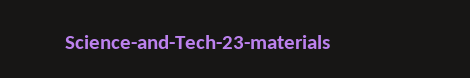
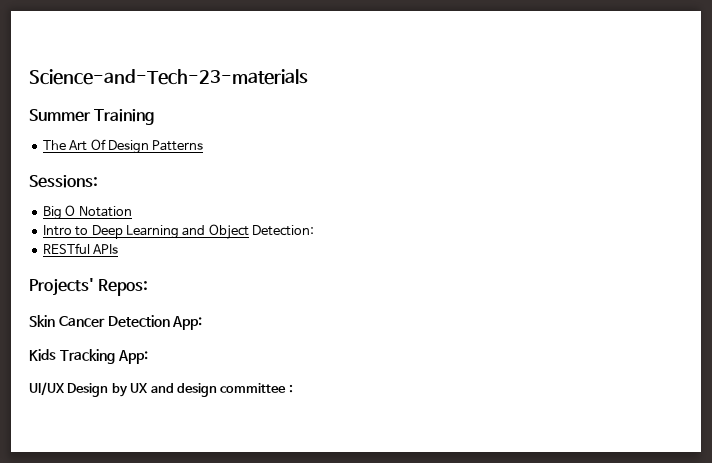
(330, 42) none -> [29,109,155,125] [42,139,204,154] [29,175,98,188] [42,205,132,220] [42,224,314,239] [42,243,119,254] [29,278,149,296] [29,315,203,330] [29,349,148,364] [29,382,293,397] // Summer Training // The Art Of Design Patterns // Sessions: // Big O Notation // Intro to Deep Learning and Object Detection: // RESTful APIs // Projects' Repos: // Skin Cancer Detection App: // Kids Tracking App: // UI/UX Design by UX and design committee :

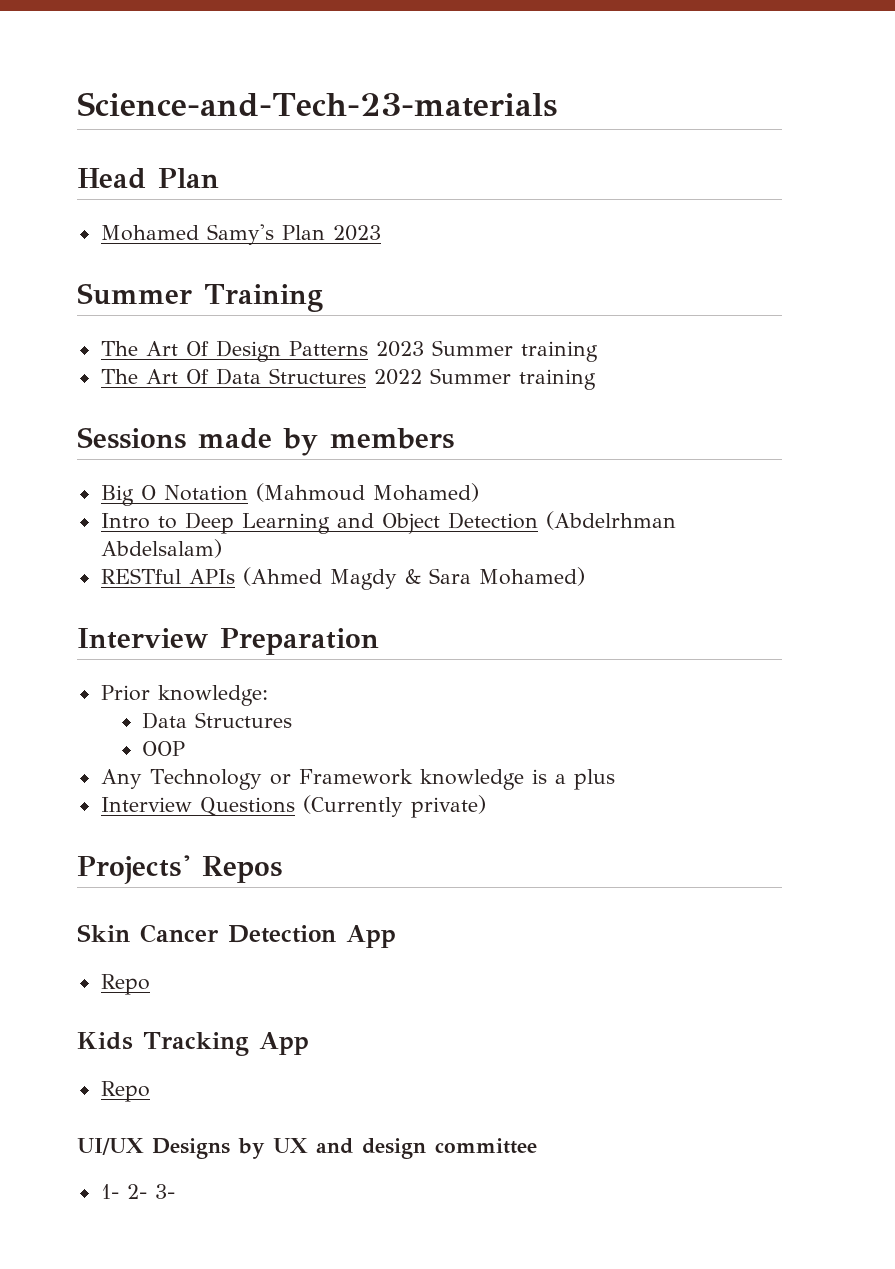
(308, 77) none -> [77,168,219,189] [100,224,381,245] // Head Plan // Mohamed Samy's Plan 2023
[29,175,98,188] // Sessions: -> [375,340,598,362] [100,368,596,390] [77,427,454,456] 2023 Summer training // The Art Of Data Structures 2022 Summer training // Sessions made by members
(132, 211) none -> [255,483,479,502] (Mahmoud Mohamed)
[252,225,314,236] Detection: -> [447,511,676,530] [100,539,222,558] Detection (Abdelrhman Abdelsalam)
(119, 249) none -> [242,567,585,590] [77,628,379,655] [100,685,268,706] [142,712,293,729] [142,741,186,756] [100,769,615,790] [100,795,486,818] (Ahmed Magdy & Sara Mohamed) // Interview Preparation // Prior knowledge: // Data Structures // OOP // Any Technology or Framework knowledge is a plus // Interview Questions (Currently private)
[98,279,149,296] Repos: -> [202,856,282,883] Repos
[172,316,203,330] App: -> [346,925,396,948] [100,974,150,995] App // Repo
[117,350,148,364] App: -> [258,1032,309,1055] [100,1081,150,1102] App // Repo
[67,383,109,397] Design -> [152,1138,230,1159] Designs
[288,384,293,393] : -> [100,1184,175,1199] // 1- 2- 3-

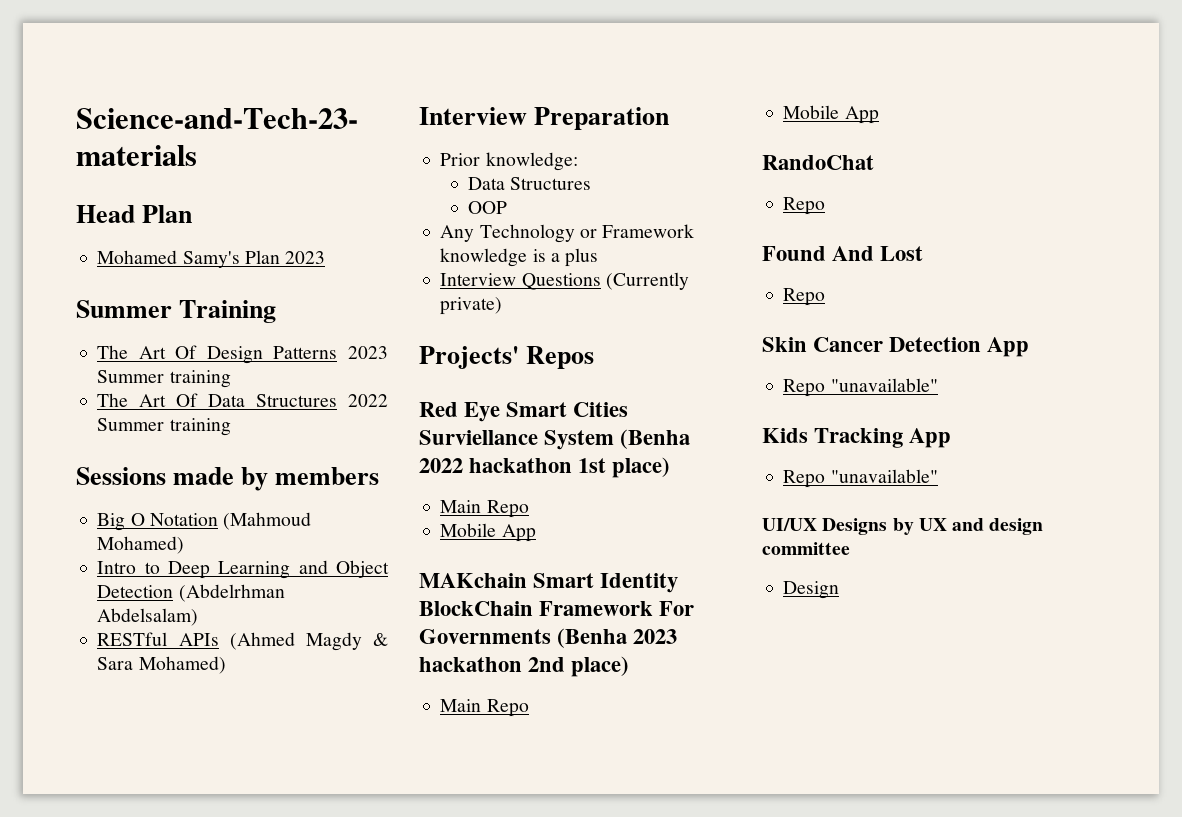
(282, 869) none -> [419,402,629,422] [419,429,691,450] [419,457,671,478] [440,500,529,518] [440,523,536,542] [419,573,679,593] [419,601,695,616] [419,628,678,648] [419,656,630,677] [440,699,529,717] [783,105,879,124] [762,155,874,170] [783,197,826,215] [762,246,924,261] [783,288,826,306] // Red Eye Smart Cities Surviellance System (Benha 2022 hackathon 1st place) // Main Repo // Mobile App // MAKchain Smart Identity BlockChain Framework For Governments (Benha 2023 hackathon 2nd place) // Main Repo // Mobile App // RandoChat // Repo // Found And Lost // Repo
(150, 984) none -> [830,378,938,392] "unavailable"
(150, 1091) none -> [830,469,938,483] "unavailable"
[100,1184,175,1199] 1- 2- 3- -> [783,581,840,599] Design

